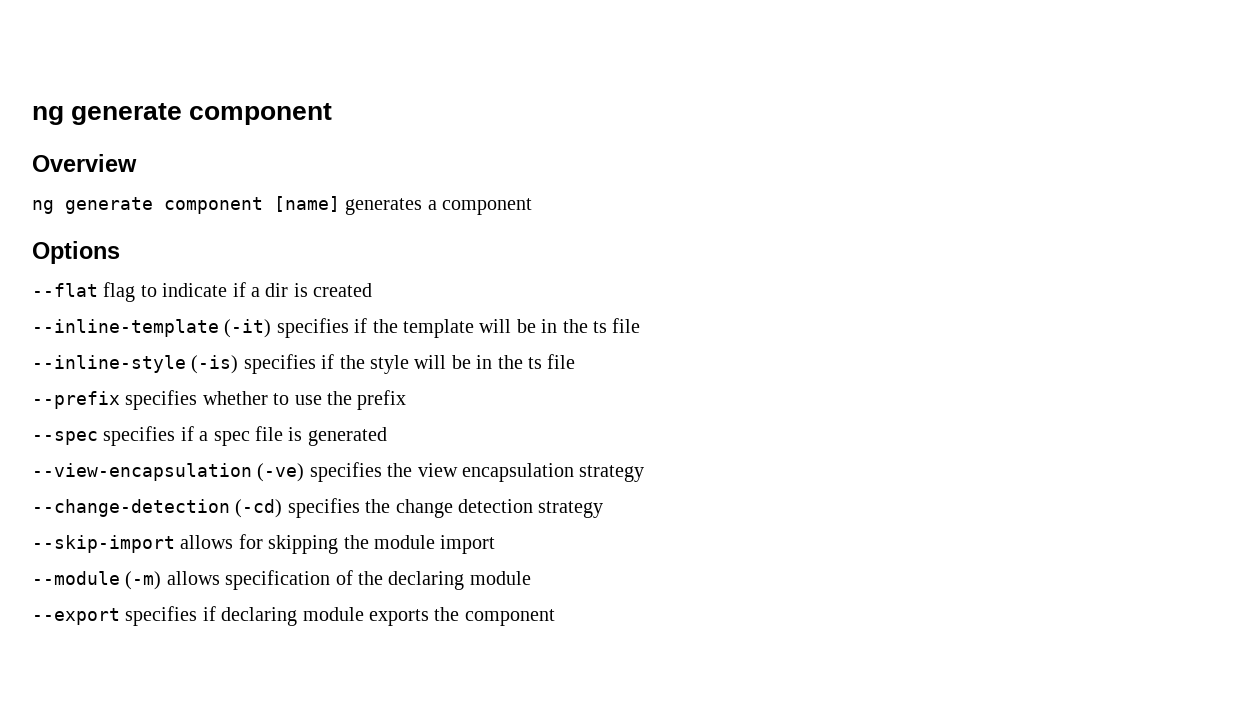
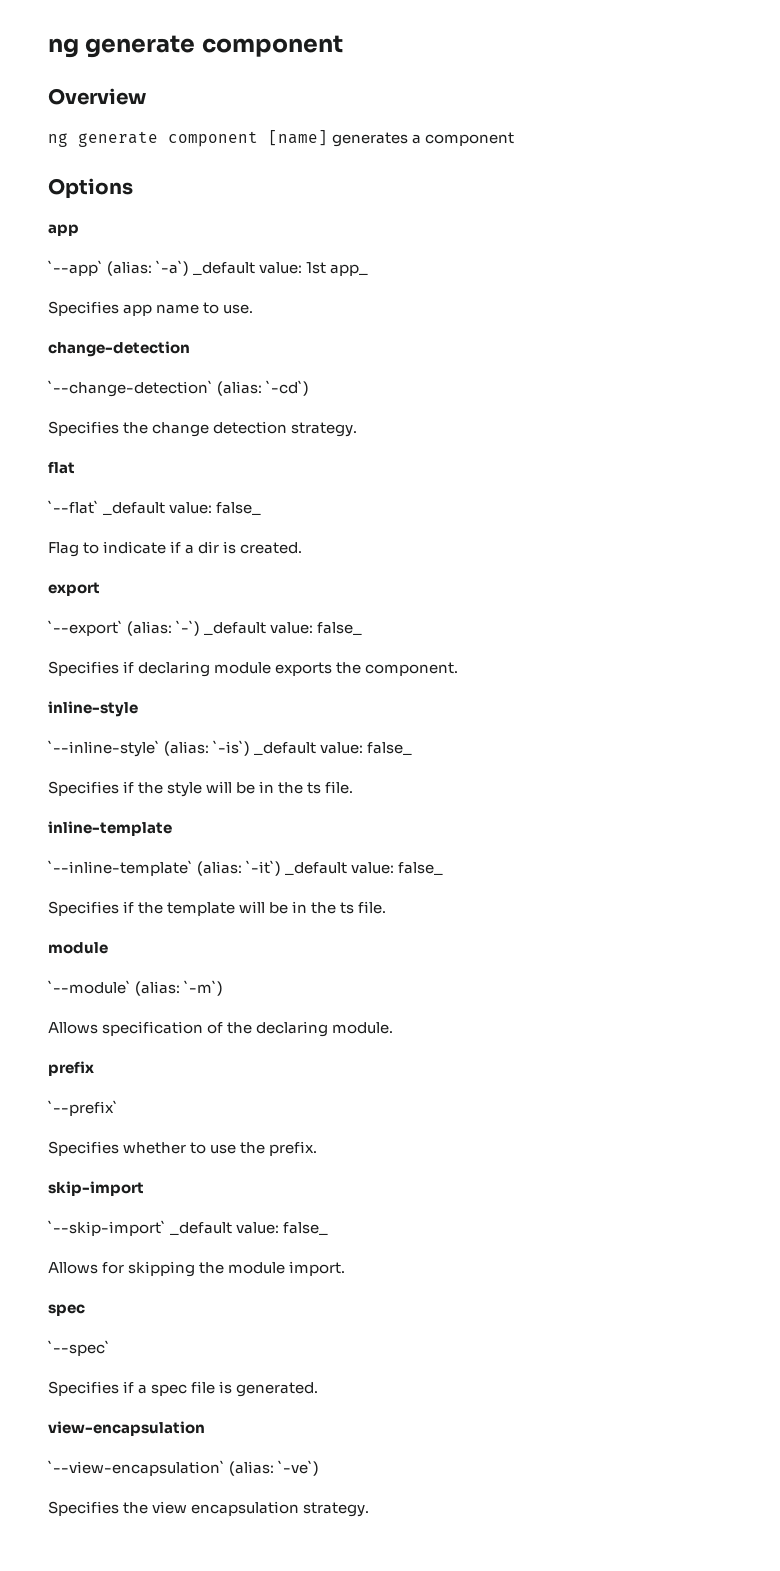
[32,282,136,302] --flat flag -> [48,224,79,236] [48,260,369,276] [48,301,254,316] [48,341,190,357] [48,380,310,397] [48,421,358,437] [48,461,75,474] [48,500,262,515] [48,542,79,557] app // `--app` (alias: `-a`) _default value: 1st app_ // Specifies app name to use. // change-detection // `--change-detection` (alias: `-cd`) // Specifies the change detection strategy. // flat // `--flat` _default value: false_ // Flag
[313,283,373,297] [32,318,349,338] created // --inline-template (-it) specifies -> [240,542,303,554] [48,582,100,596] [48,620,363,636] [48,661,459,677] [48,701,138,717] [48,740,413,757] [48,781,354,797] [48,821,172,836] [48,860,444,876] [48,901,119,916] created. // export // `--export` (alias: `-`) _default value: false_ // Specifies if declaring module exports the component. // inline-style // `--inline-style` (alias: `-is`) _default value: false_ // Specifies if the style will be in the ts file. // inline-template // `--inline-template` (alias: `-it`) _default value: false_ // Specifies
[612,318,641,333] [32,354,576,374] [32,390,407,410] [32,426,176,446] file // --inline-style (-is) specifies if the style will be in the ts file // --prefix specifies whether to use the prefix // --spec specifies -> [358,901,387,914] [48,942,108,954] [48,980,224,996] [48,1021,394,1037] [48,1061,94,1076] [48,1100,118,1116] [48,1141,318,1156] [48,1181,144,1196] [48,1220,329,1236] [48,1261,346,1277] [48,1304,85,1316] [48,1340,110,1356] [48,1381,119,1396] file. // module // `--module` (alias: `-m`) // Allows specification of the declaring module. // prefix // `--prefix` // Specifies whether to use the prefix. // skip-import // `--skip-import` _default value: false_ // Allows for skipping the module import. // spec // `--spec` // Specifies
[307,427,387,446] [32,462,645,482] [32,498,604,518] [32,534,496,554] [32,570,531,590] [32,606,555,626] generated // --view-encapsulation (-ve) specifies the view encapsulation strategy // --change-detection (-cd) specifies the change detection strategy // --skip-import allows for skipping the module import // --module (-m) allows specification of the declaring module // --export specifies if declaring module exports the component -> [236,1382,319,1397] [48,1421,205,1436] [48,1460,320,1476] [48,1501,370,1517] generated. // view-encapsulation // `--view-encapsulation` (alias: `-ve`) // Specifies the view encapsulation strategy.

